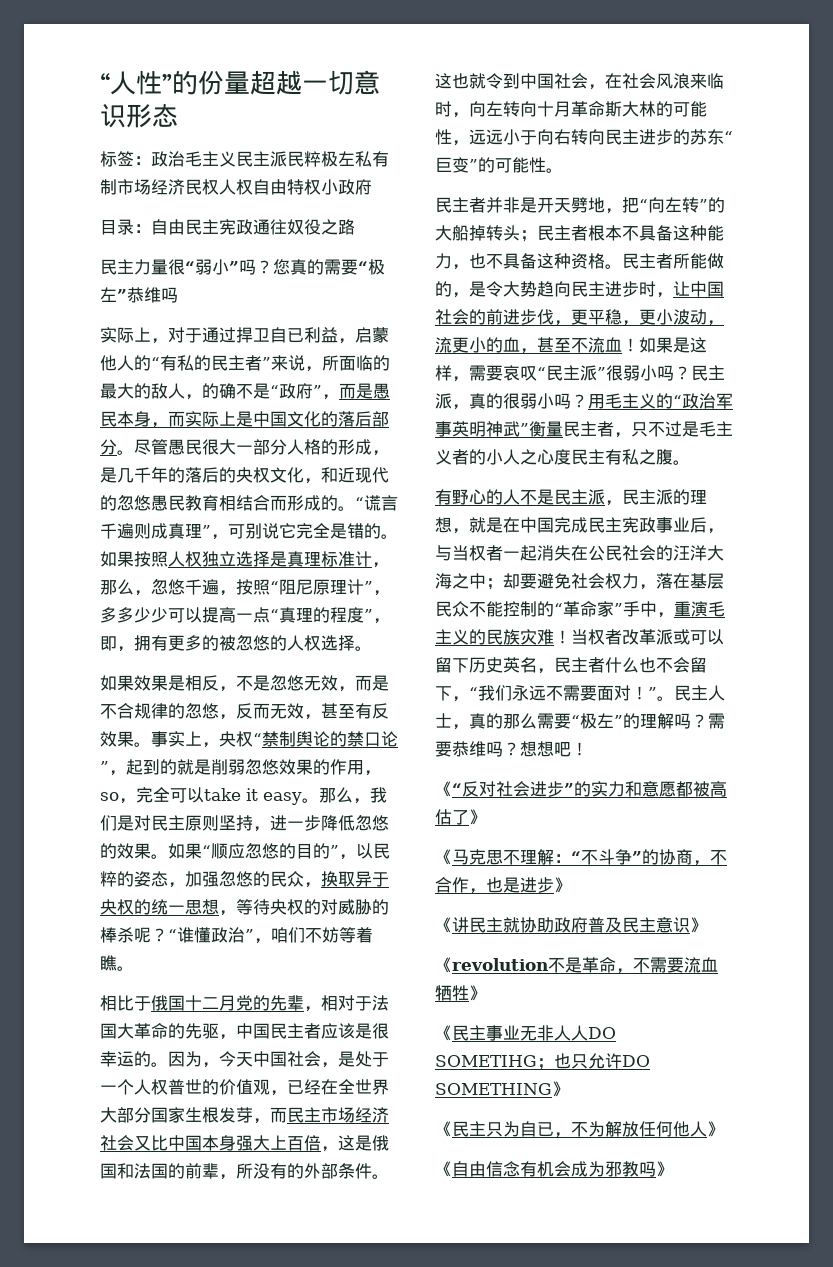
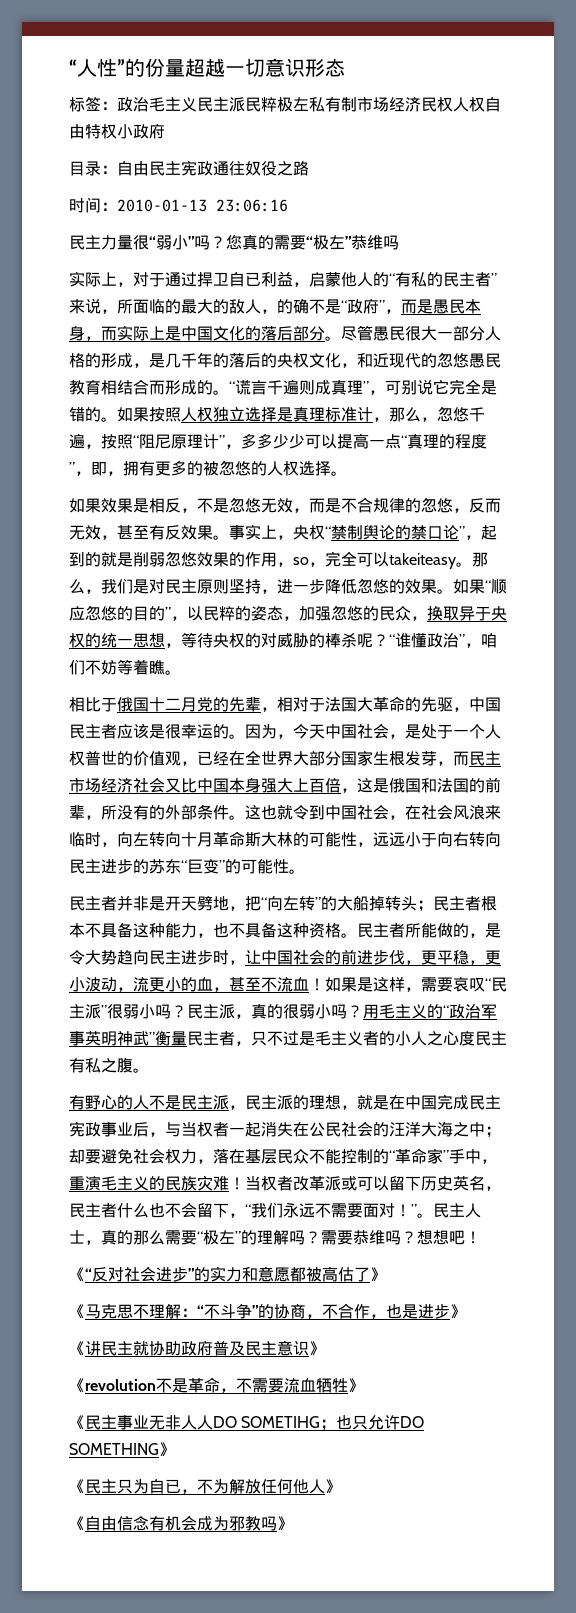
(355, 227) none -> [69,197,288,213] // 时间：2010-01-13 23:06:16
[204,788,302,805] take it easy -> [389,553,456,569] takeiteasy

